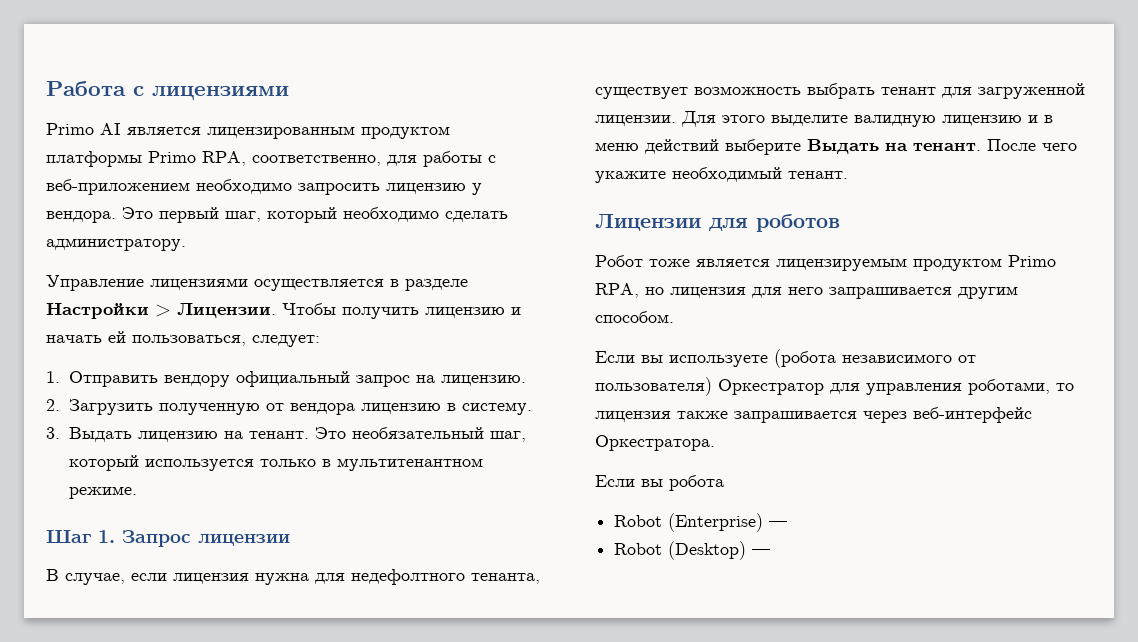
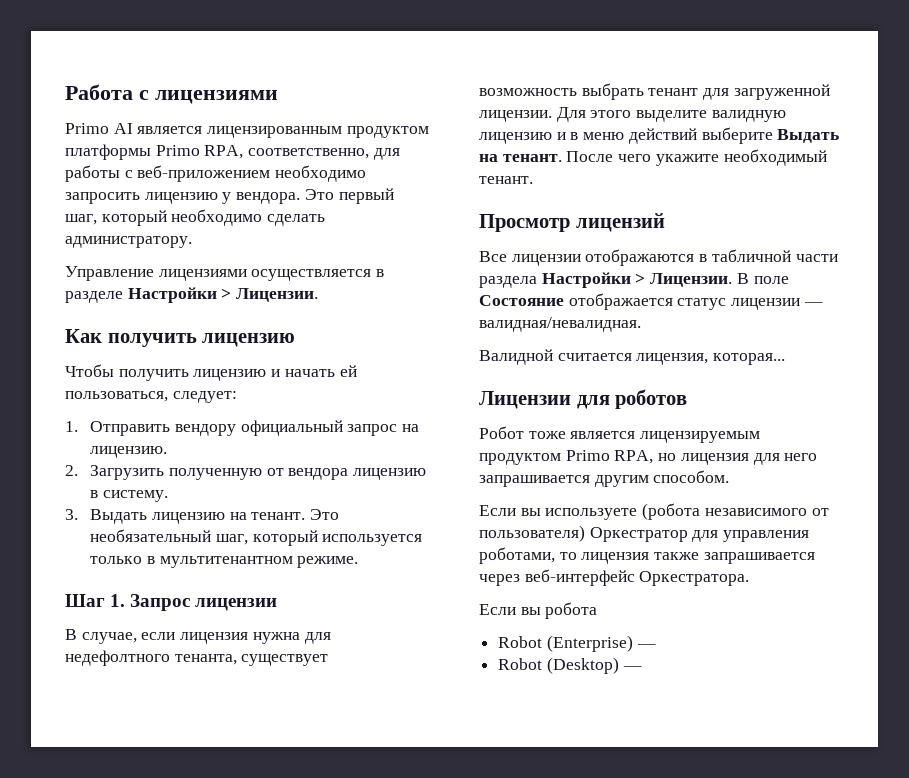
(276, 310) none -> [65,329,296,347] // Как получить лицензию //
(848, 175) none -> [479,213,665,232] [479,249,838,266] [479,272,789,288] [479,293,823,310] [479,317,641,332] [479,349,786,365] // Просмотр лицензий // Все лицензии отображаются в табличной части раздела Настройки > Лицензии. В поле Состояние отображается статус лицензии — валидная/невалидная. // Валидной считается лицензия, которая...

